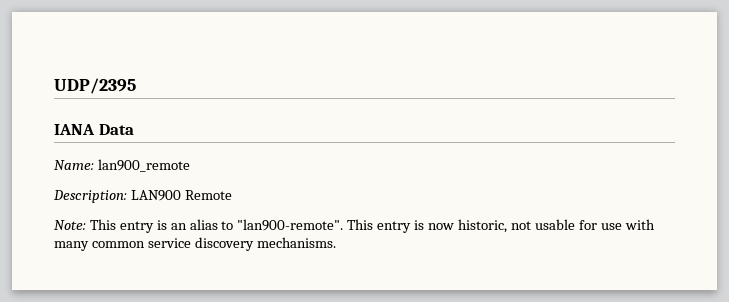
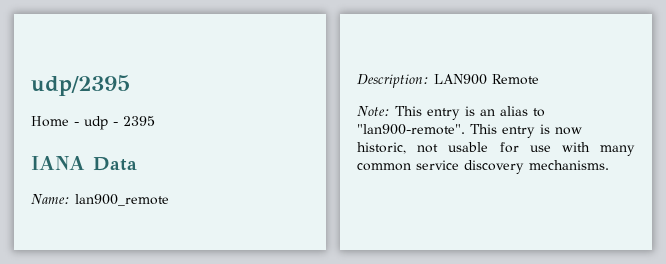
[54,78,136,94] UDP/2395 -> [31,75,130,96] [31,116,155,130] udp/2395 // Home - udp - 2395

